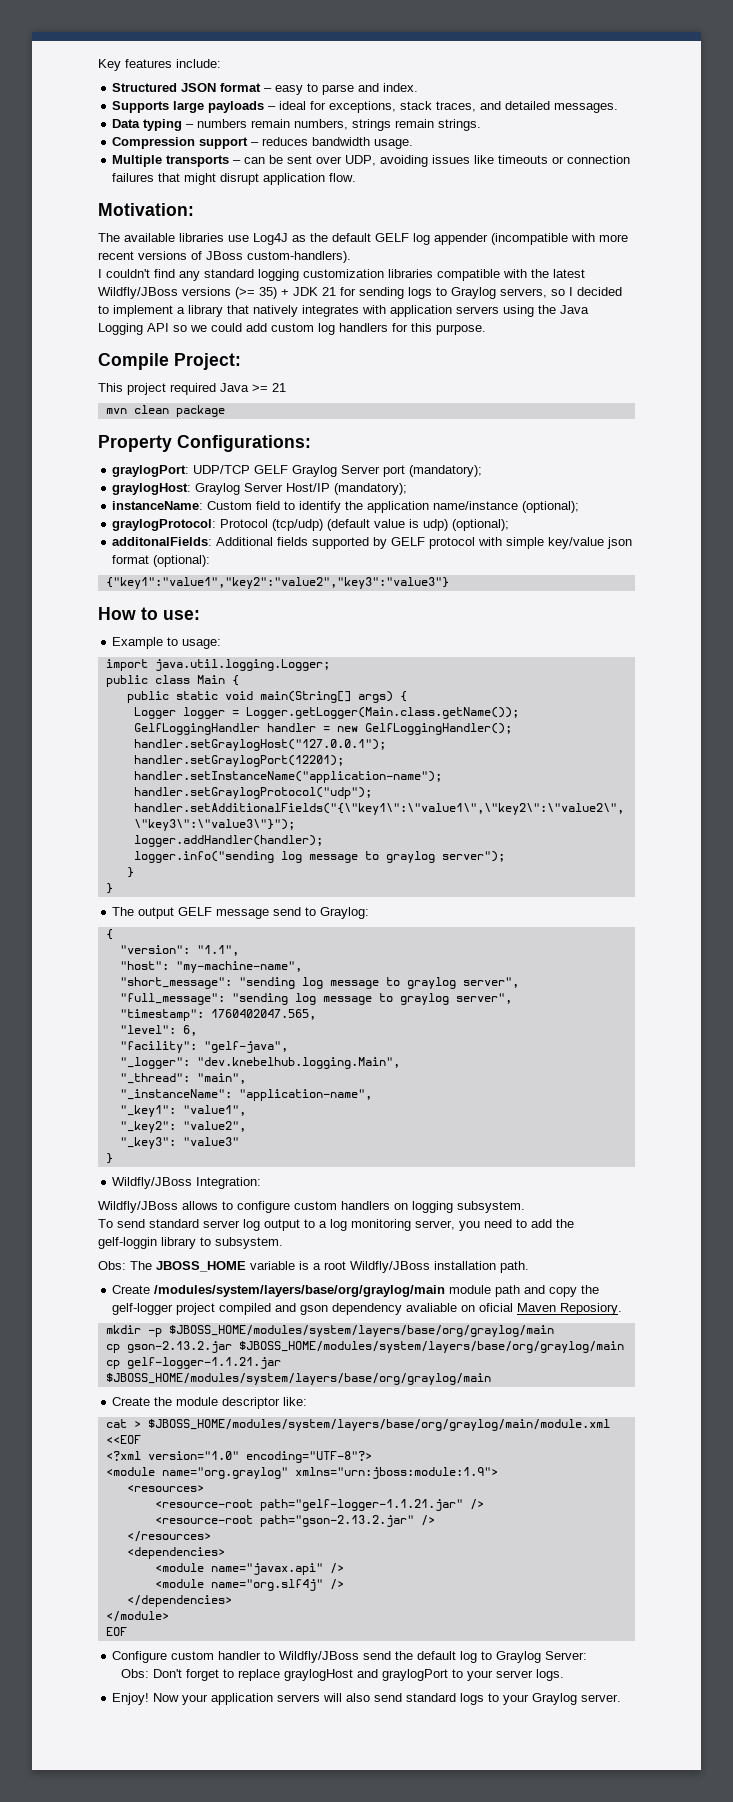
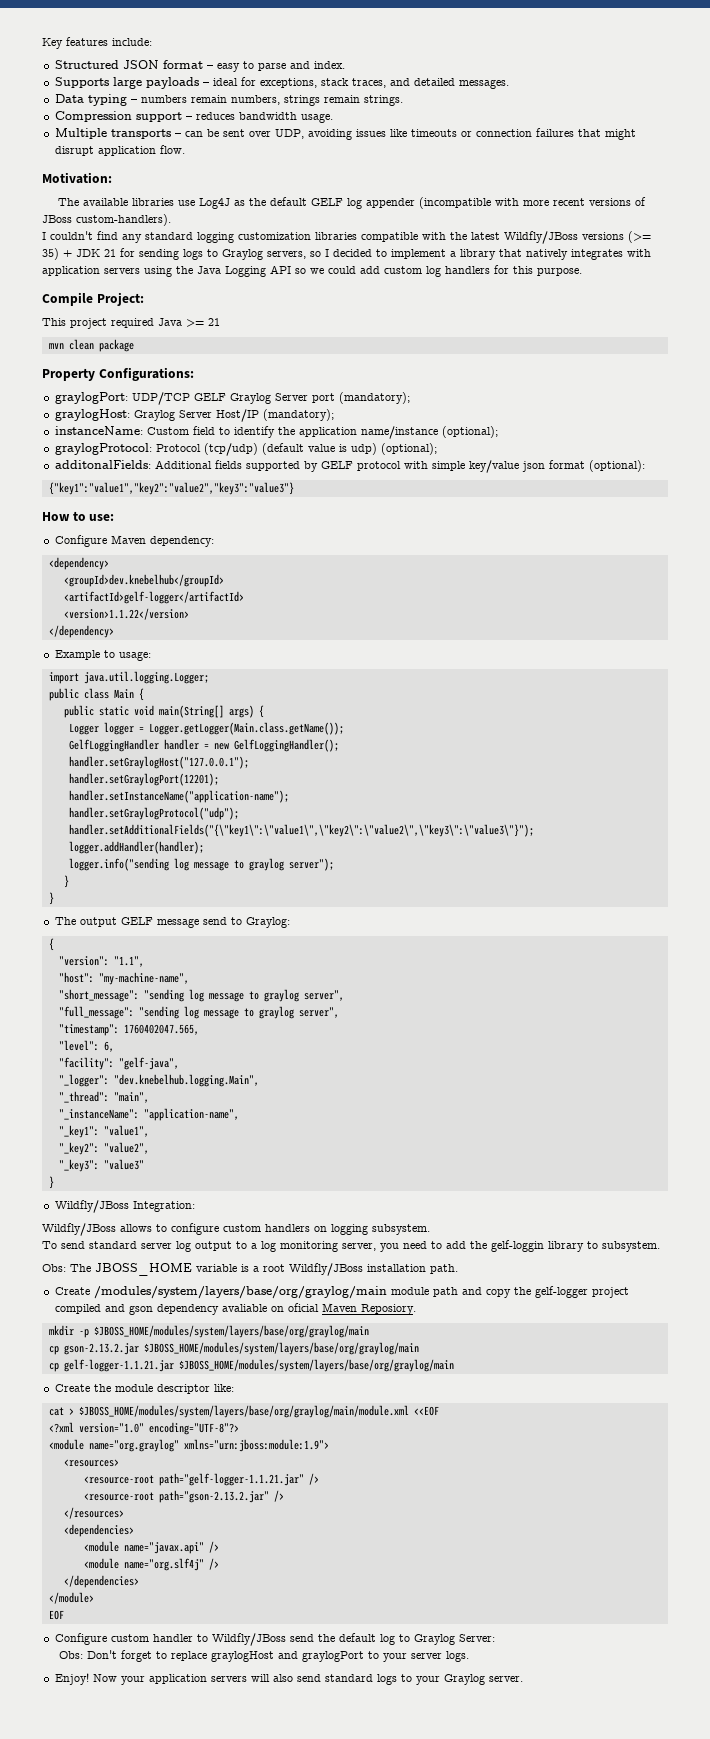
(200, 615) none -> [54,535,214,547] [48,557,109,570] [63,574,224,587] [63,591,244,604] [63,608,189,620] [48,625,114,638] // Configure Maven dependency: // <dependency> // <groupId>dev.knebelhub</groupId> // <artifactId>gelf-logger</artifactId> // <version>1.1.22</version> // </dependency>

